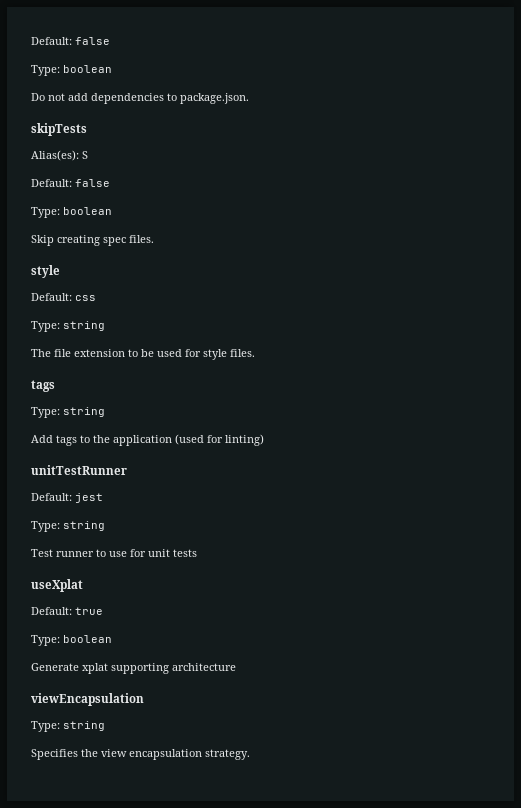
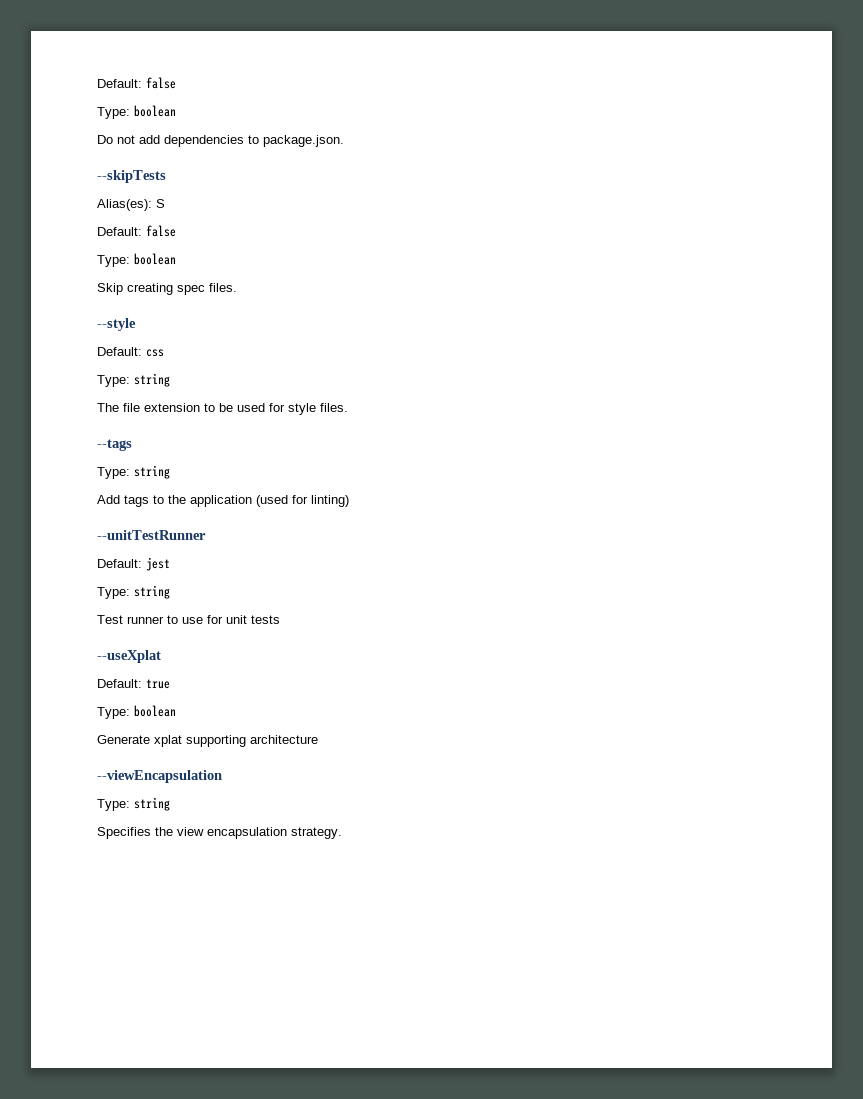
[31,123,87,136] skipTests -> [97,170,166,183] --skipTests
[31,265,60,278] style -> [97,318,136,331] --style
[31,380,55,392] tags -> [97,439,132,451] --tags
[31,465,127,475] unitTestRunner -> [97,530,206,540] --unitTestRunner
[31,579,83,592] useXplat -> [97,650,161,663] --useXplat
[31,693,144,706] viewEncapsulation -> [97,770,222,783] --viewEncapsulation

